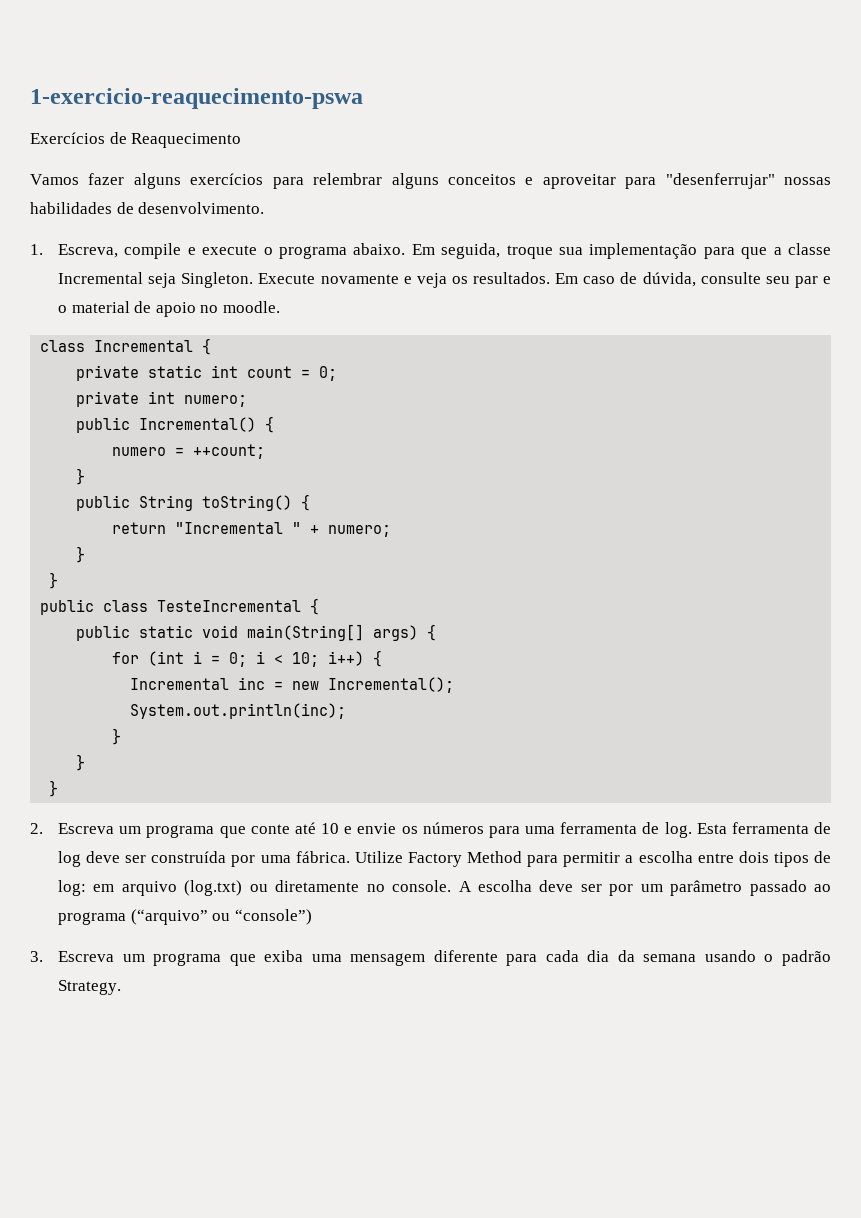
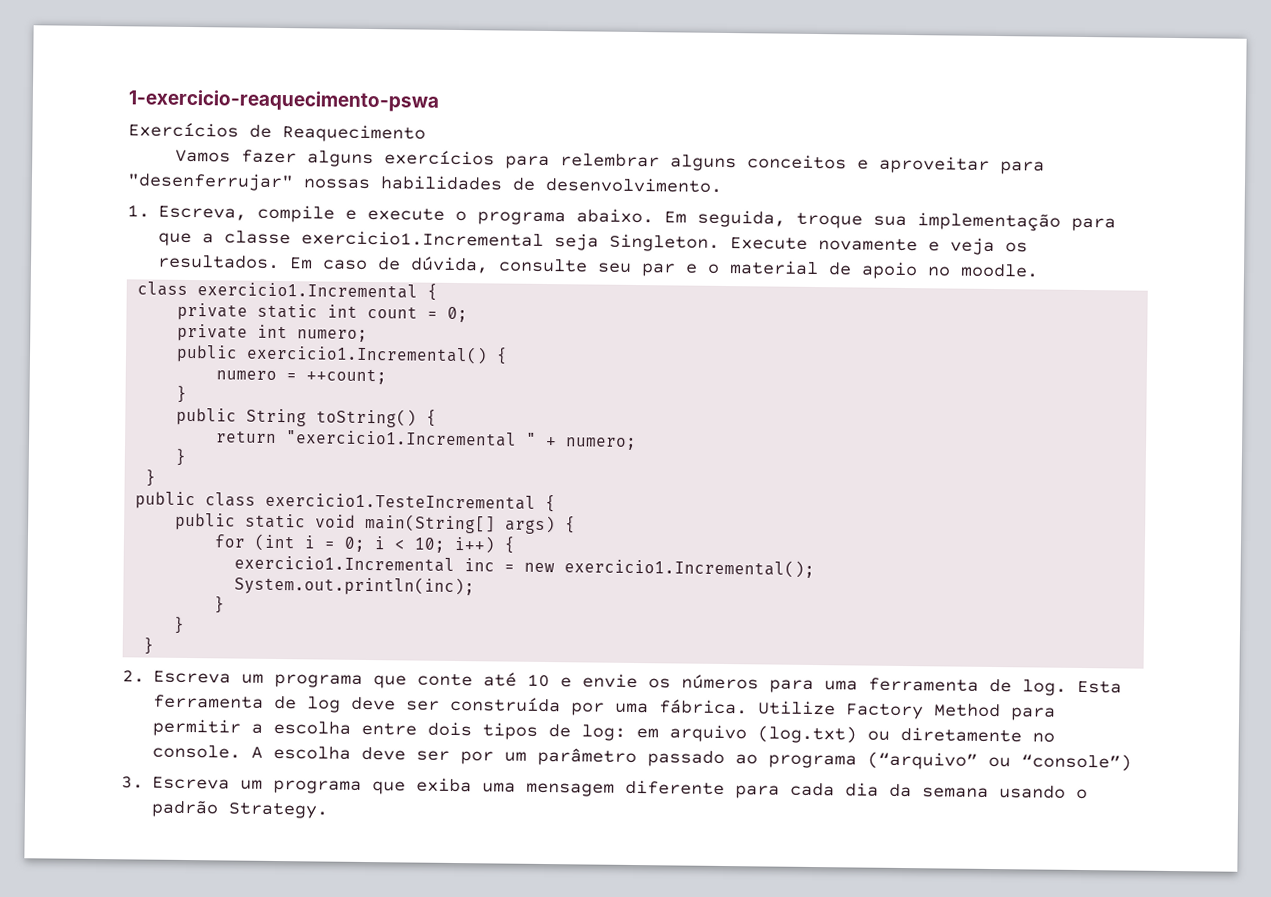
[57,272,143,284] Incremental -> [301,230,545,247] exercicio1.Incremental
[94,340,194,352] Incremental -> [197,282,419,299] exercicio1.Incremental
[139,417,257,432] Incremental() -> [246,344,489,365] exercicio1.Incremental()
[175,522,284,534] "Incremental -> [286,430,518,447] "exercicio1.Incremental
[157,600,302,612] TesteIncremental -> [265,492,537,510] exercicio1.TesteIncremental
[130,678,230,690] Incremental -> [234,555,456,572] exercicio1.Incremental
[328,677,455,693] Incremental(); -> [564,558,816,579] exercicio1.Incremental();

